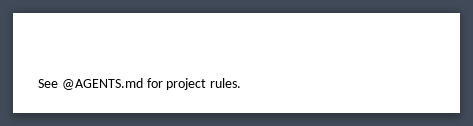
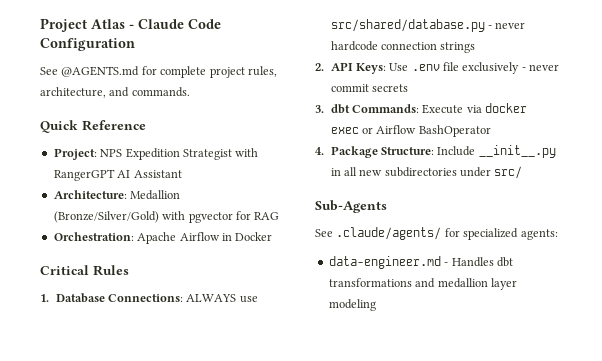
[38,78,242,90] See @AGENTS.md for project rules. -> [40,18,221,32] [40,38,135,51] [40,66,277,78] [40,87,190,98] [40,120,146,133] [53,148,259,160] [53,169,182,181] [53,190,181,200] [53,211,280,223] [53,232,273,244] [40,265,129,276] [40,293,258,303] [330,19,526,32] [330,41,476,53] [315,62,560,74] [330,84,408,92] [315,103,528,114] [330,125,491,137] [315,145,556,158] [330,166,523,179] [315,200,387,213] [315,227,558,240] [328,256,513,269] [328,278,517,290] [328,299,376,311] Project Atlas - Claude Code Configuration // See @AGENTS.md for complete project rules, architecture, and commands. // Quick Reference // Project: NPS Expedition Strategist with RangerGPT AI Assistant // Architecture: Medallion (Bronze/Silver/Gold) with pgvector for RAG // Orchestration: Apache Airflow in Docker // Critical Rules // 1. Database Connections: ALWAYS use src/shared/database.py - never hardcode connection strings // 2. API Keys: Use .env file exclusively - never commit secrets // 3. dbt Commands: Execute via docker exec or Airflow BashOperator // 4. Package Structure: Include __init__.py in all new subdirectories under src/ // Sub-Agents // See .claude/agents/ for specialized agents: // data-engineer.md - Handles dbt transformations and medallion layer modeling

